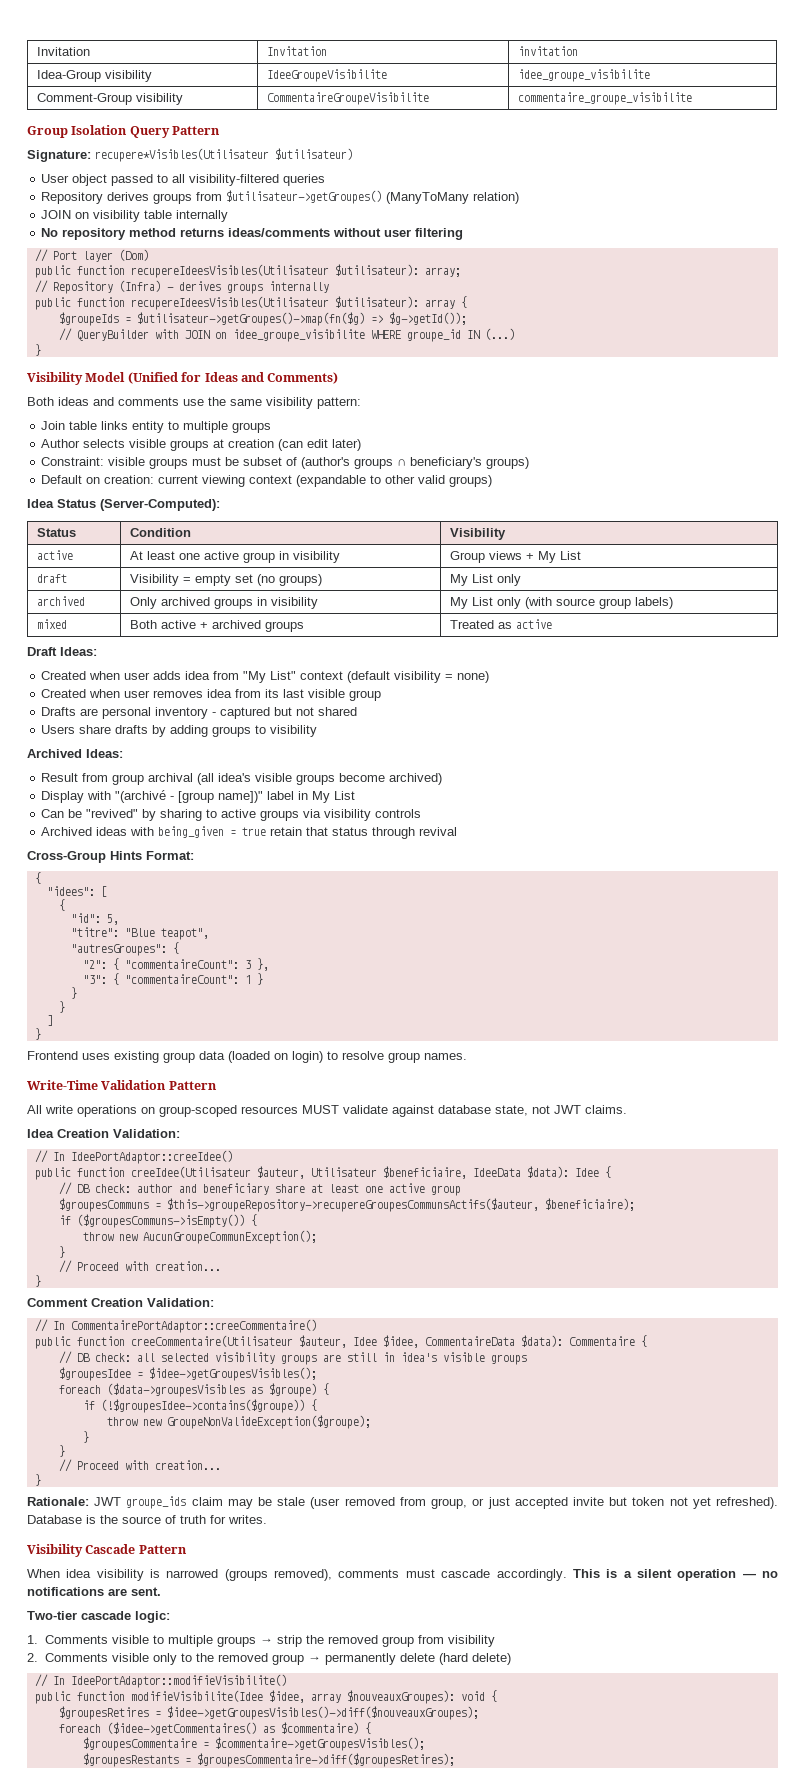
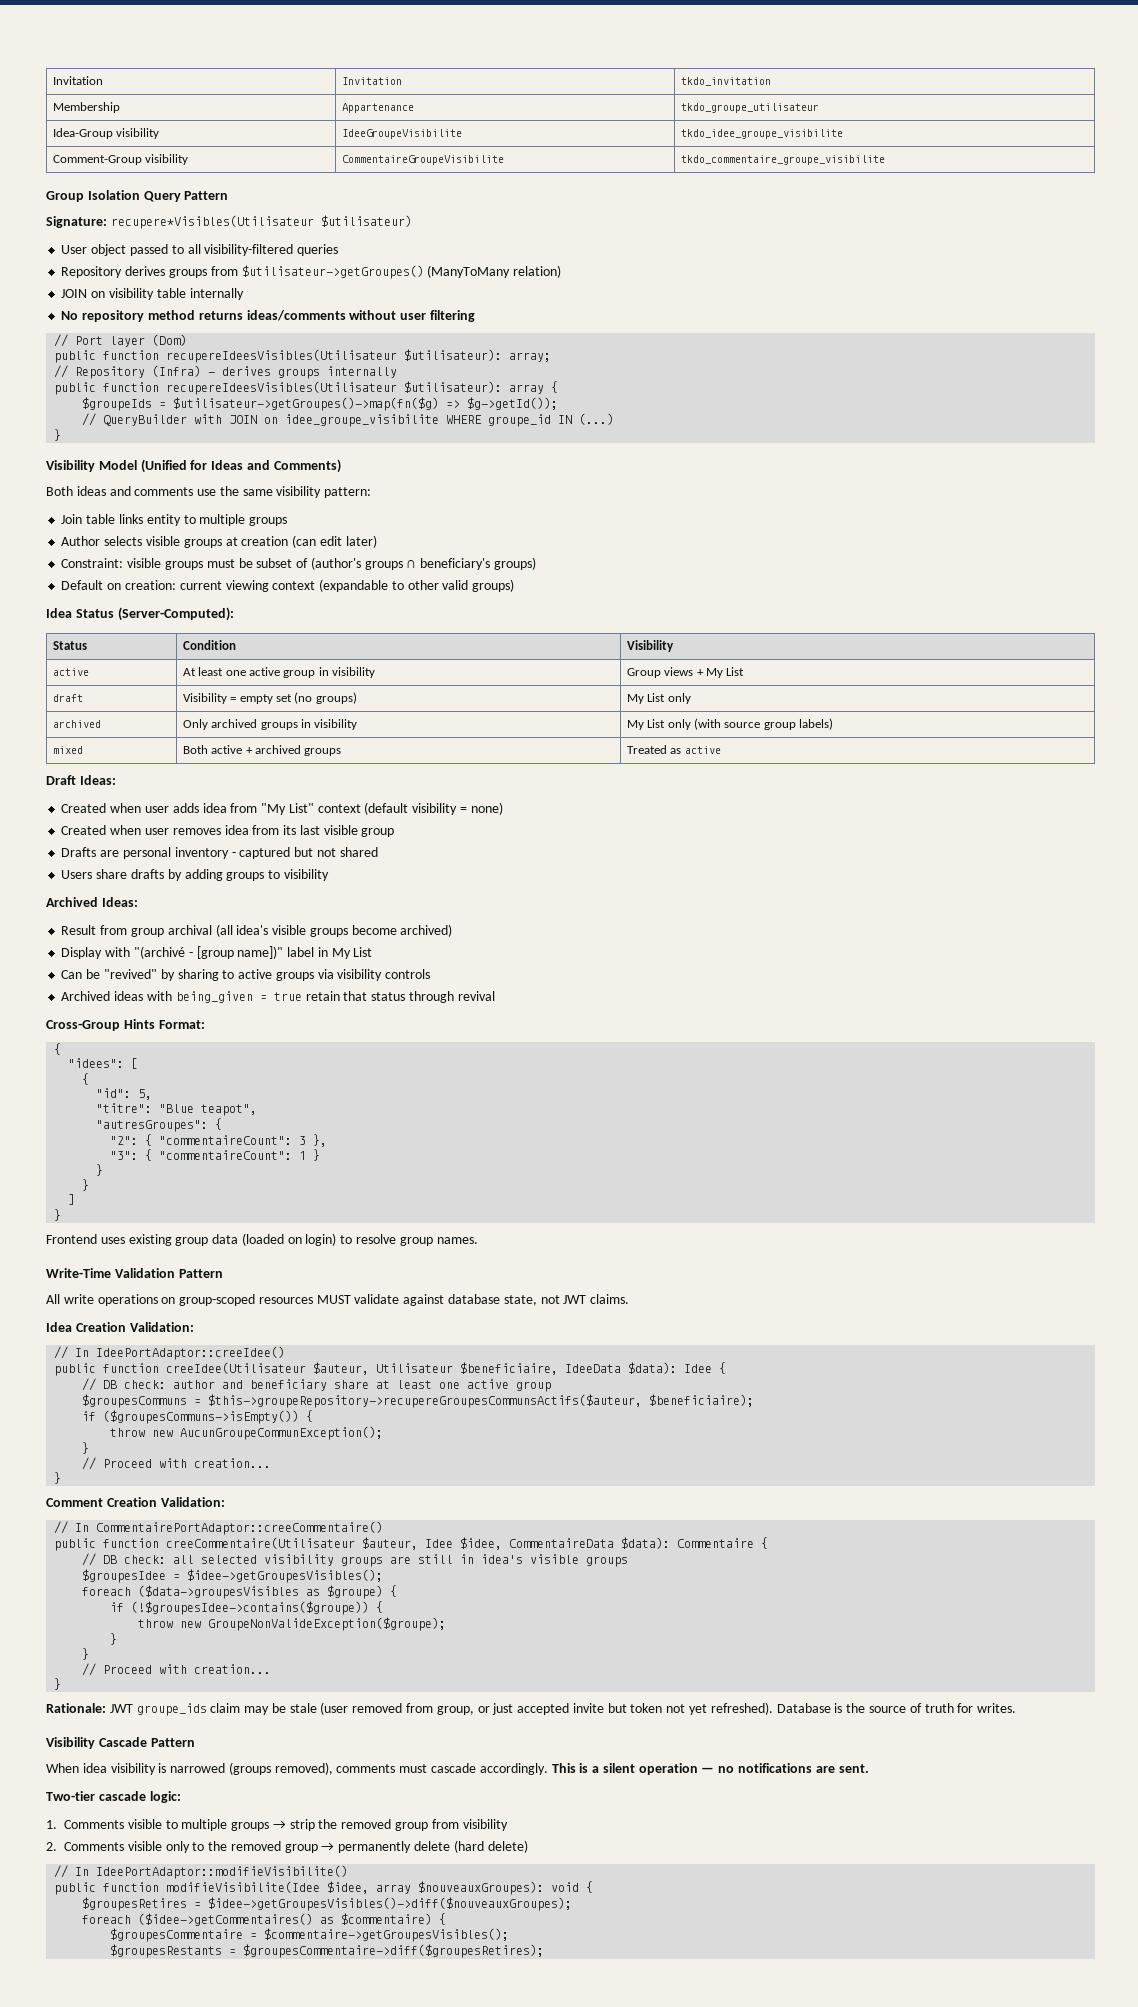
[517,46,578,56] invitation -> [680,77,771,86] [52,102,120,113] [341,103,414,113] [680,103,819,113] tkdo_invitation // Membership | Appartenance | tkdo_groupe_utilisateur
[517,69,650,82] idee_groupe_visibilite -> [680,129,843,139] tkdo_idee_groupe_visibilite
[517,92,692,105] commentaire_groupe_visibilite -> [680,155,885,165] tkdo_commentaire_groupe_visibilite

